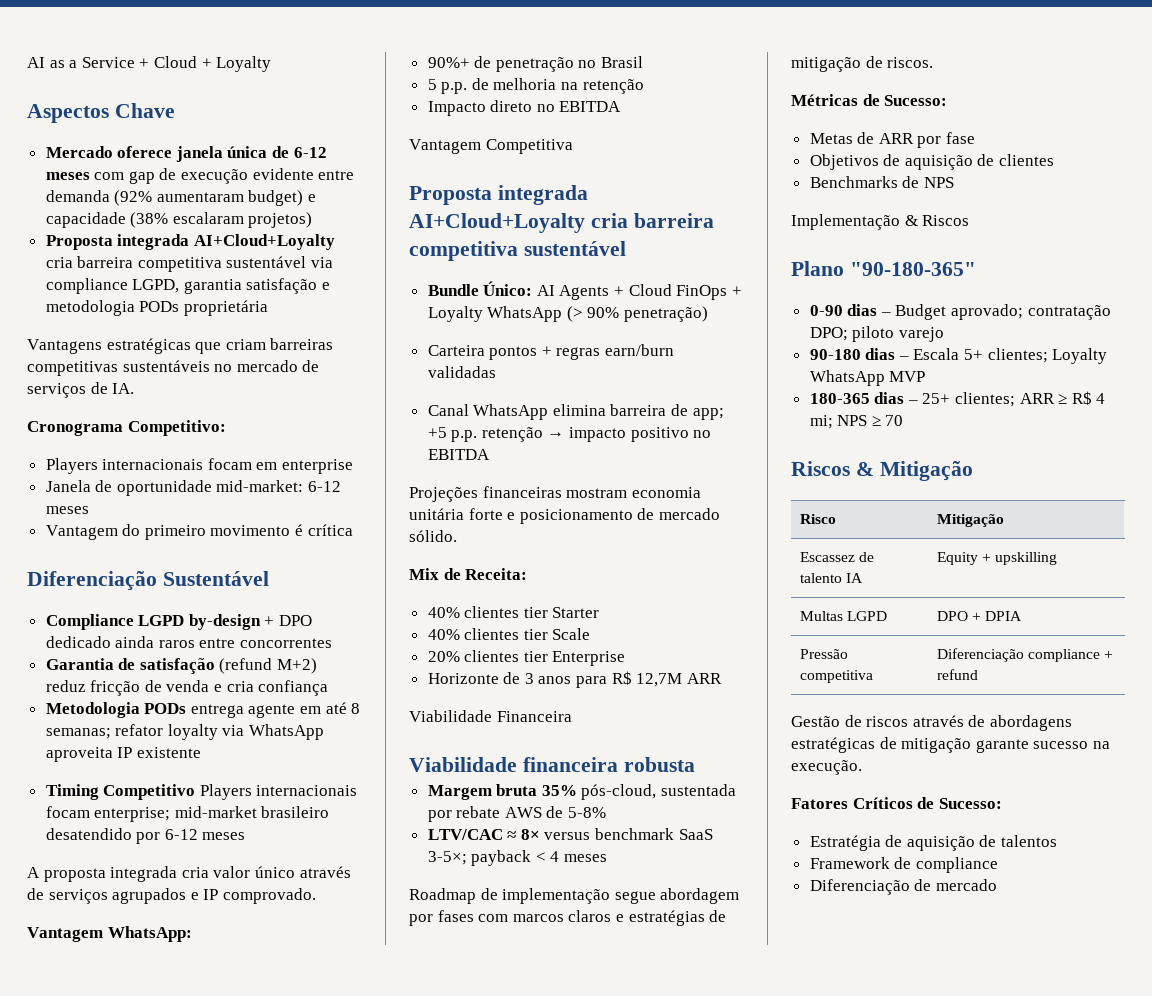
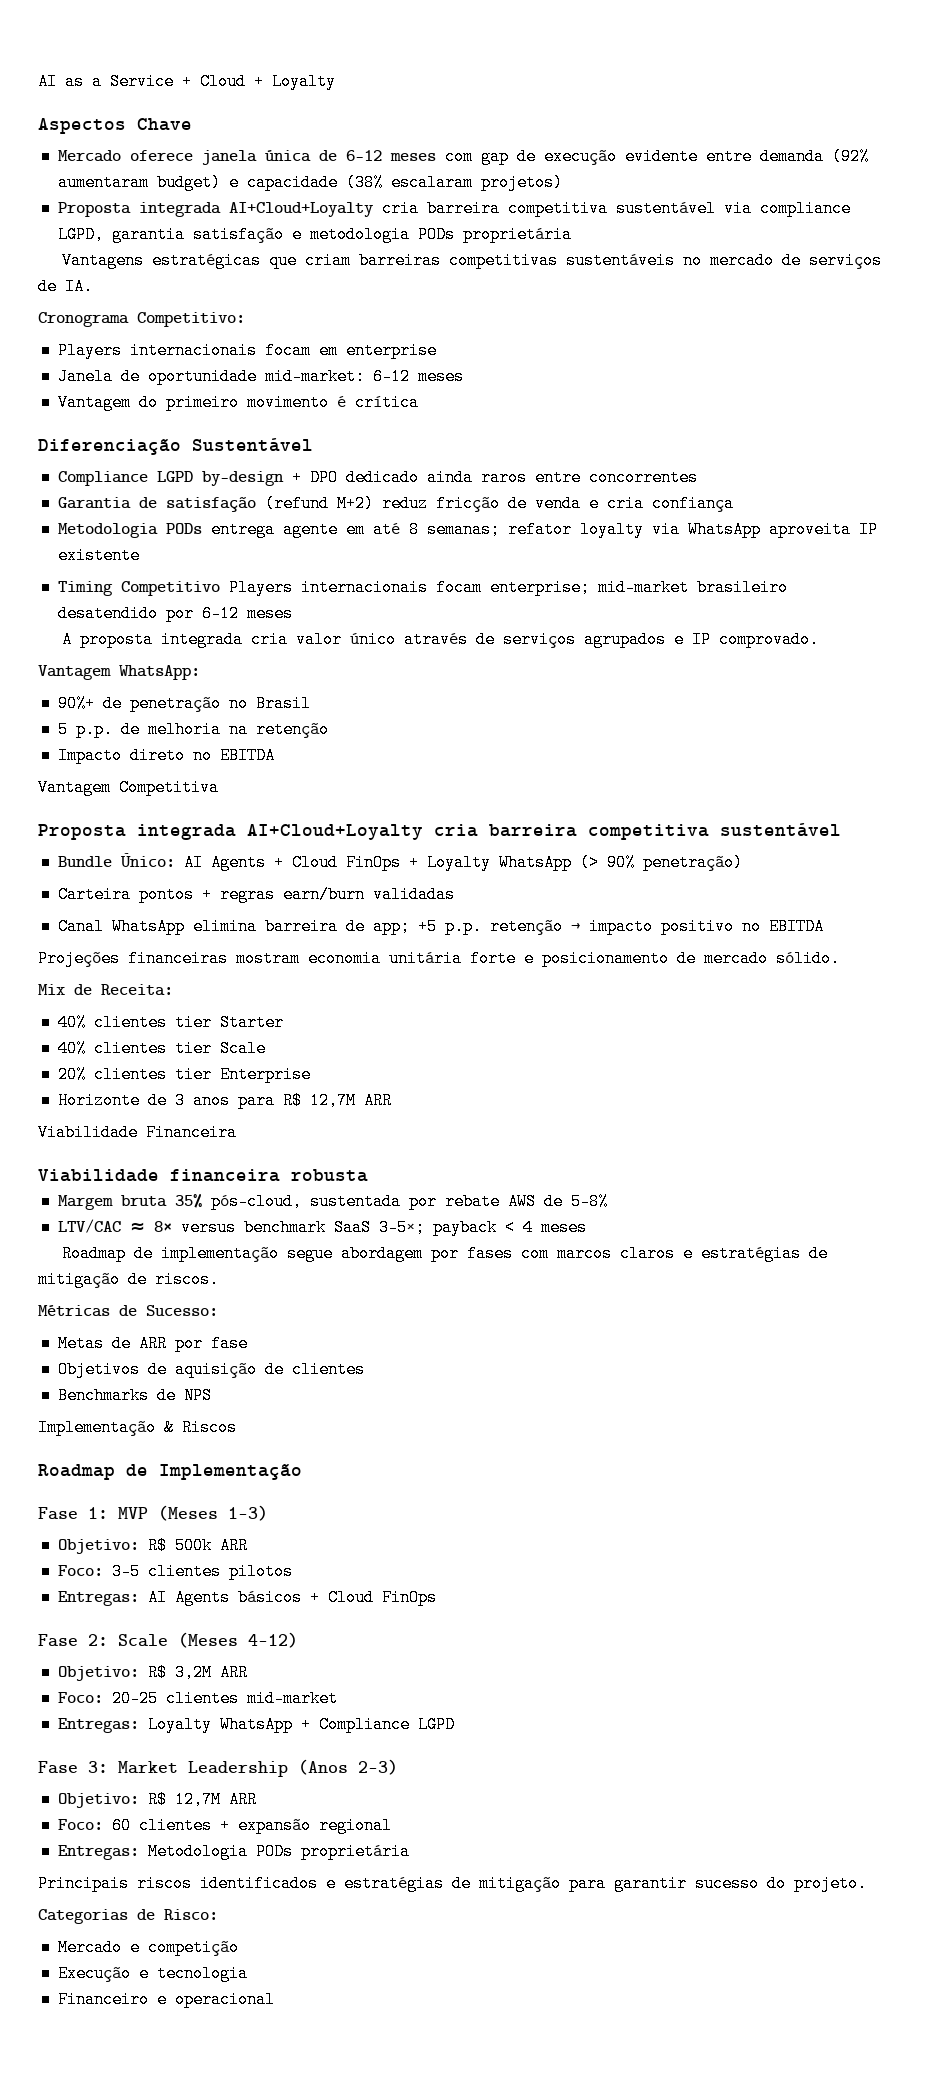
[791,261,976,276] [809,304,1111,320] [809,326,944,342] [809,348,1108,364] [809,370,926,386] [809,391,1106,407] [809,415,904,429] [791,461,973,481] [800,514,837,524] [937,514,1005,527] [800,552,875,562] [800,573,864,583] [937,552,1058,565] [800,611,888,621] [937,611,1023,621] [800,649,849,659] [800,670,874,683] [937,648,1114,662] [937,669,979,680] [791,715,1072,731] [791,737,1110,753] [791,760,862,775] [791,797,1002,809] [809,835,1058,851] [809,857,998,873] [809,879,997,895] Plano "90-180-365" // 0-90 dias – Budget aprovado; contratação DPO; piloto varejo // 90-180 dias – Escala 5+ clientes; Loyalty WhatsApp MVP // 180-365 dias – 25+ clientes; ARR ≥ R$ 4 mi; NPS ≥ 70 // Riscos & Mitigação // Risco | Mitigação // Escassez de talento IA | Equity + upskilling // Multas LGPD | DPO + DPIA // Pressão competitiva | Diferenciação compliance + refund // Gestão de riscos através de abordagens estratégicas de mitigação garante sucesso na execução. // Fatores Críticos de Sucesso: // Estratégia de aquisição de talentos // Framework de compliance // Diferenciação de mercado -> [38,1464,302,1480] [38,1505,268,1521] [57,1537,248,1554] [57,1563,293,1580] [57,1589,437,1606] [38,1632,298,1648] [57,1664,248,1681] [57,1690,338,1707] [57,1716,455,1733] [38,1759,398,1777] [57,1791,257,1808] [57,1817,392,1834] [57,1843,410,1860] [38,1875,867,1892] [38,1909,218,1924] [57,1939,239,1956] [57,1965,248,1982] [57,1991,275,2008] Roadmap de Implementação // Fase 1: MVP (Meses 1-3) // Objetivo: R$ 500k ARR // Foco: 3-5 clientes pilotos // Entregas: AI Agents básicos + Cloud FinOps // Fase 2: Scale (Meses 4-12) // Objetivo: R$ 3,2M ARR // Foco: 20-25 clientes mid-market // Entregas: Loyalty WhatsApp + Compliance LGPD // Fase 3: Market Leadership (Anos 2-3) // Objetivo: R$ 12,7M ARR // Foco: 60 clientes + expansão regional // Entregas: Metodologia PODs proprietária // Principais riscos identificados e estratégias de mitigação para garantir sucesso do projeto. // Categorias de Risco: // Mercado e competição // Execução e tecnologia // Financeiro e operacional

